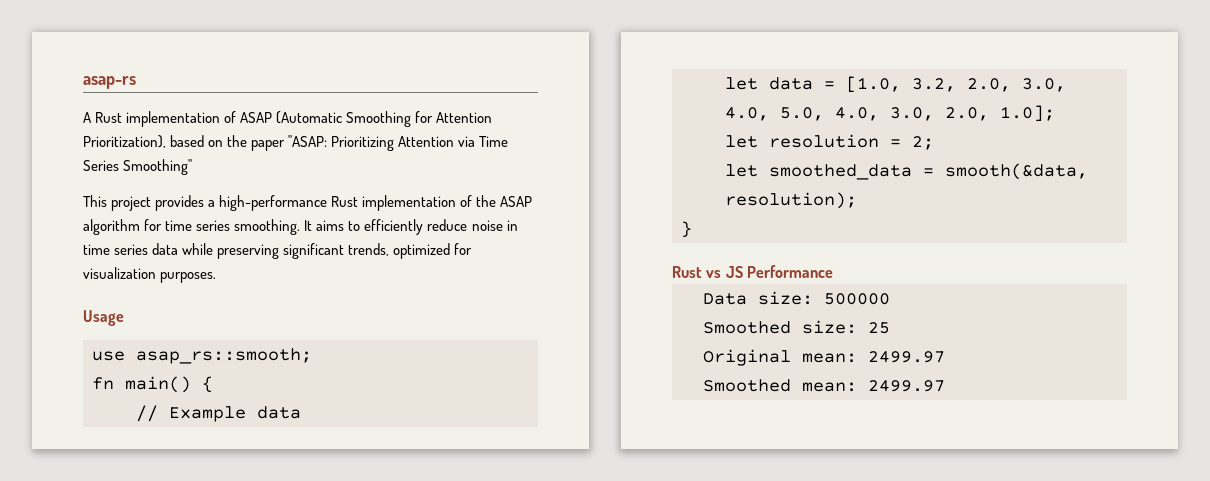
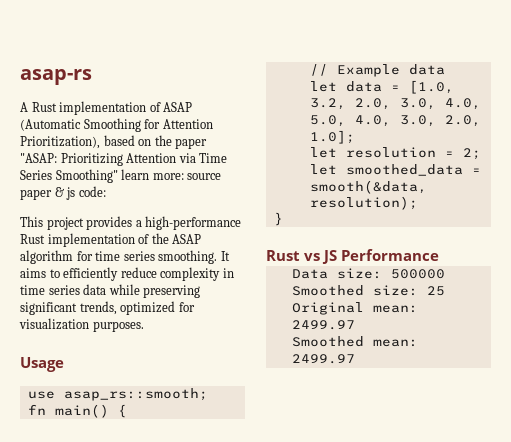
(193, 167) none -> [121,169,222,180] [20,186,106,200] learn more: source paper & js code:
[471,220,503,231] noise -> [160,267,221,281] complexity

